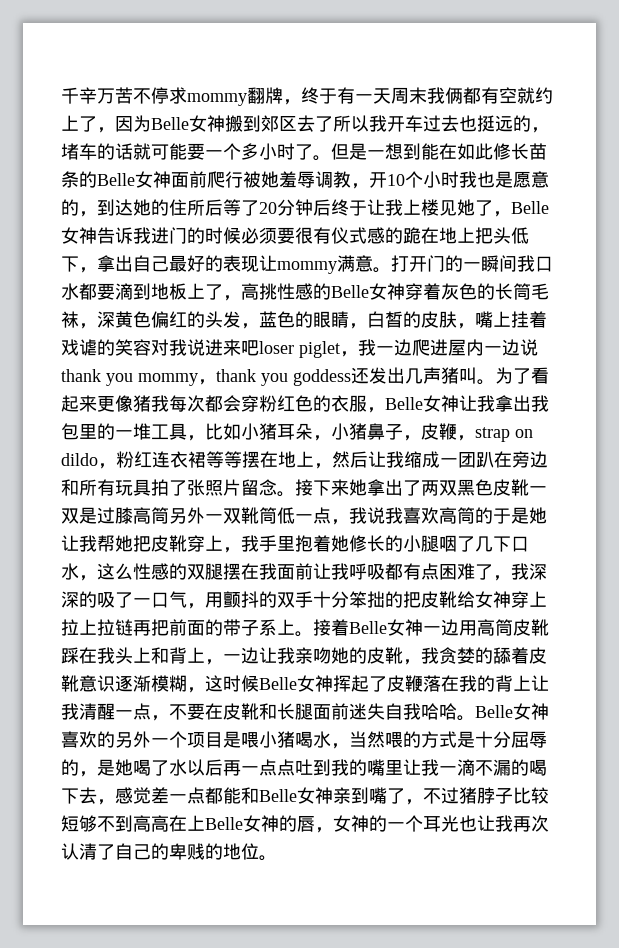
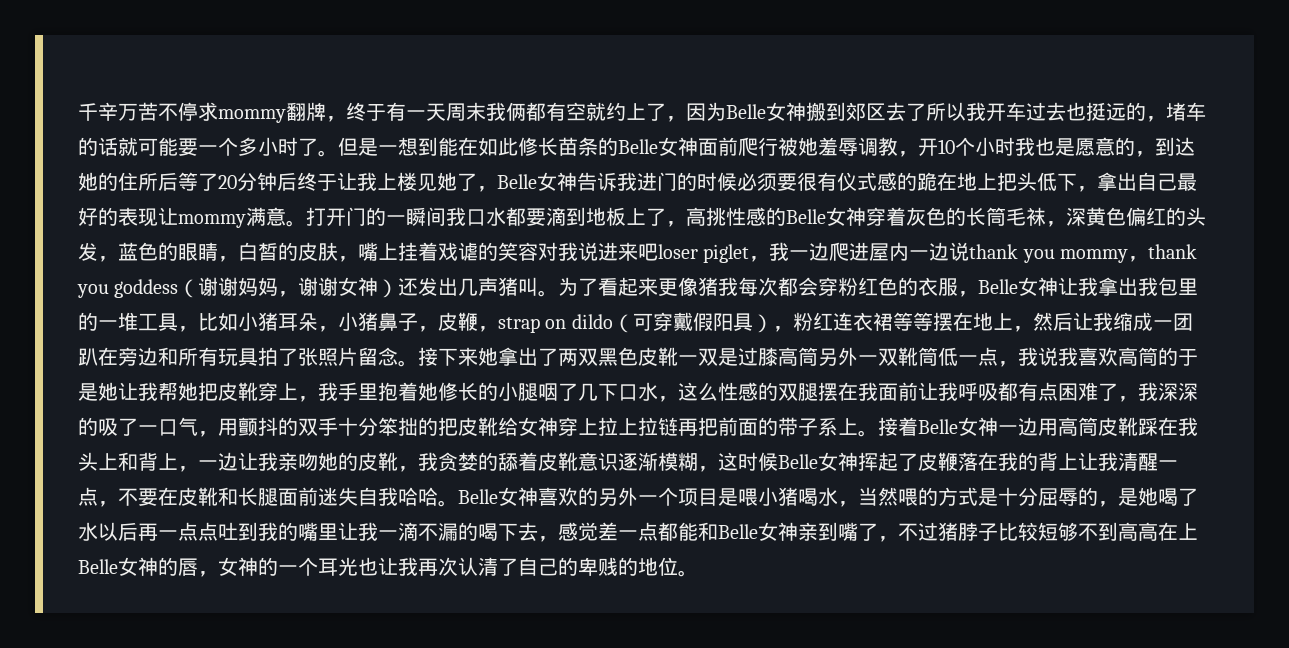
(351, 377) none -> [178,277,399,298] （谢谢妈妈，谢谢女神）
(98, 459) none -> [612,312,773,333] （可穿戴假阳具）

